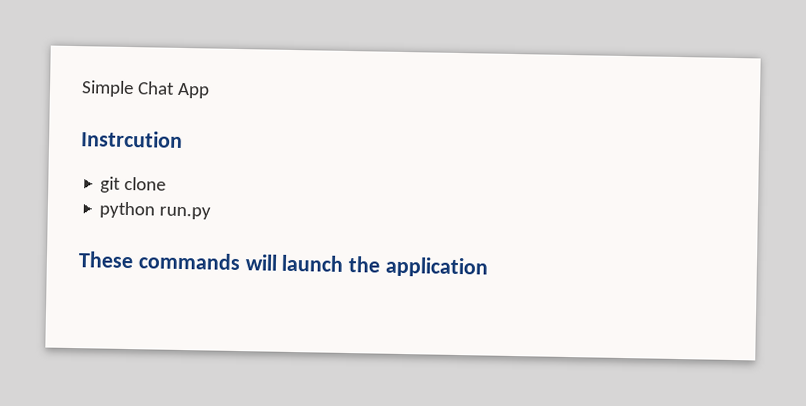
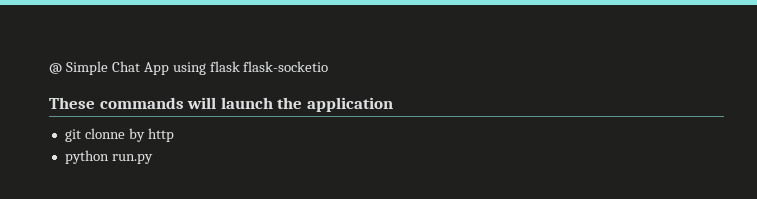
(81, 89) none -> [49,63,62,74] @
[80,130,183,148] [100,176,167,193] [99,201,212,220] // Instrcution // git clone // python run.py -> [172,61,329,75] using flask flask-socketio
(490, 267) none -> [64,128,174,142] [64,150,153,164] // git clonne by http // python run.py

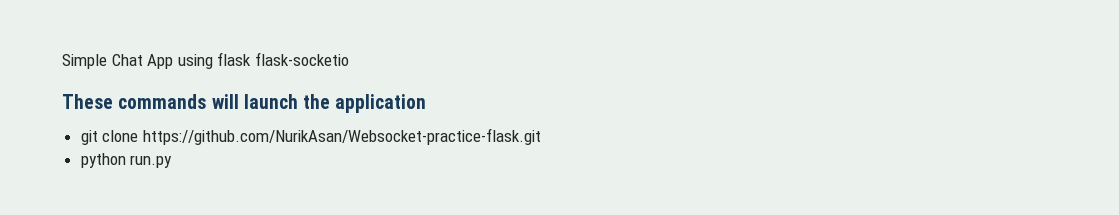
[49,63,62,74] @ -> (62, 61) none
[84,128,174,142] clonne by http -> [102,128,541,145] clone https://github.com/NurikAsan/Websocket-practice-flask.git

